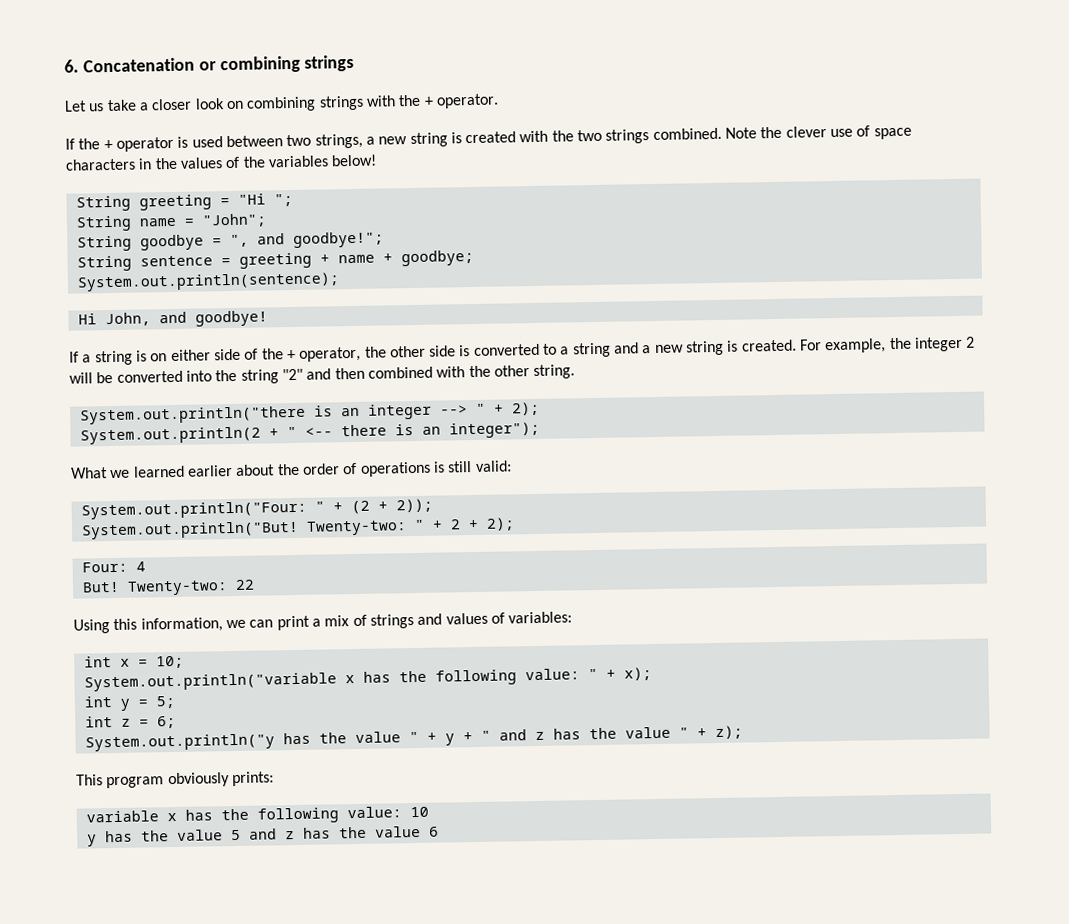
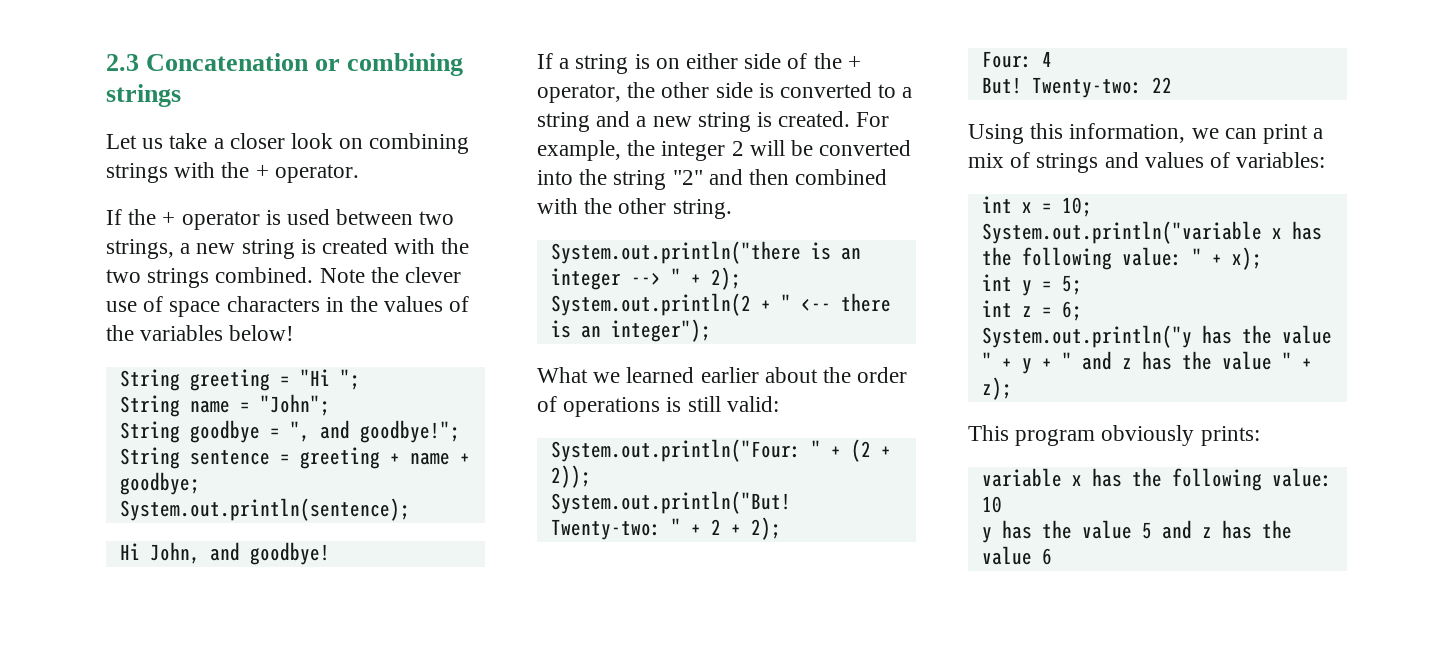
[64,59,79,73] 6. -> [106,54,139,71] 2.3

